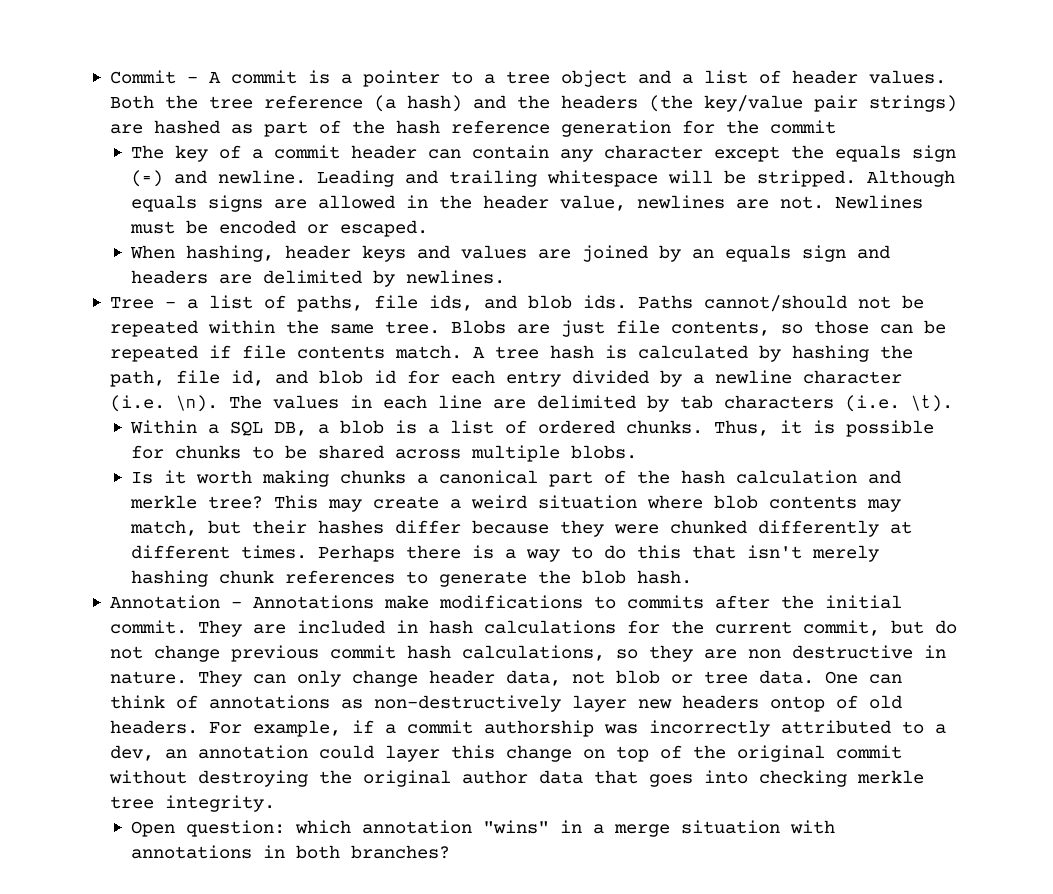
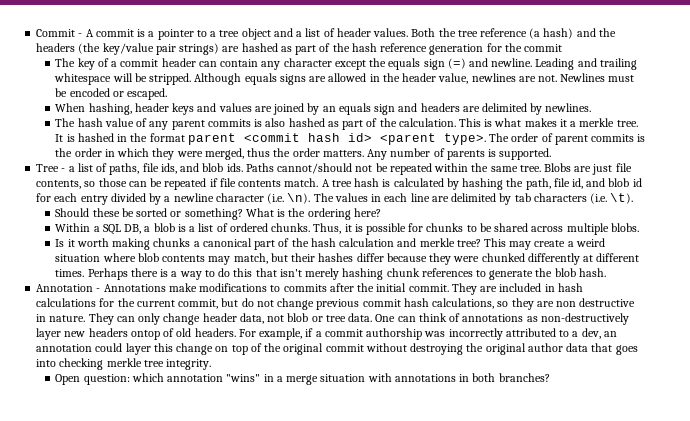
(506, 277) none -> [55,118,638,130] [55,133,646,145] [55,148,552,160] // The hash value of any parent commits is also hashed as part of the calculation. This is what makes it a merkle tree. It is hashed in the format parent <commit hash id> <parent type>. The order of parent commits is the order in which they were merged, thus the order matters. Any number of parents is supported.
(953, 403) none -> [55,208,381,220] // Should these be sorted or something? What is the ordering here?

